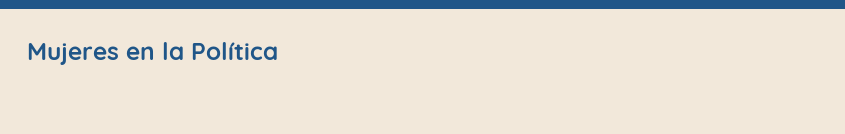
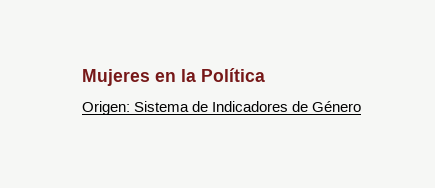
(278, 51) none -> [82,101,362,115] // Origen: Sistema de Indicadores de Género

